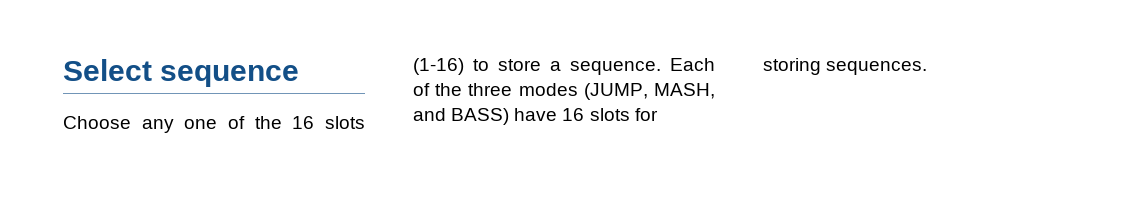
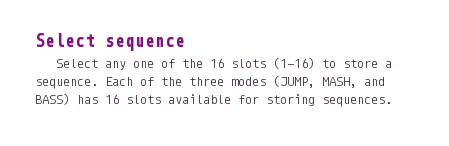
[63,116,131,129] Choose -> [55,59,98,68] Select
[514,108,630,121] have 16 slots -> [77,94,231,104] has 16 slots available

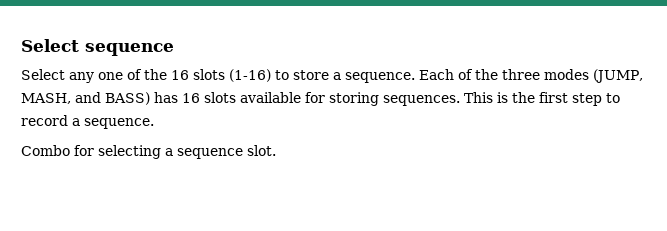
(392, 102) none -> [464,92,620,106] [21,115,154,129] [21,145,276,159] This is the first step to record a sequence. // Combo for selecting a sequence slot.

